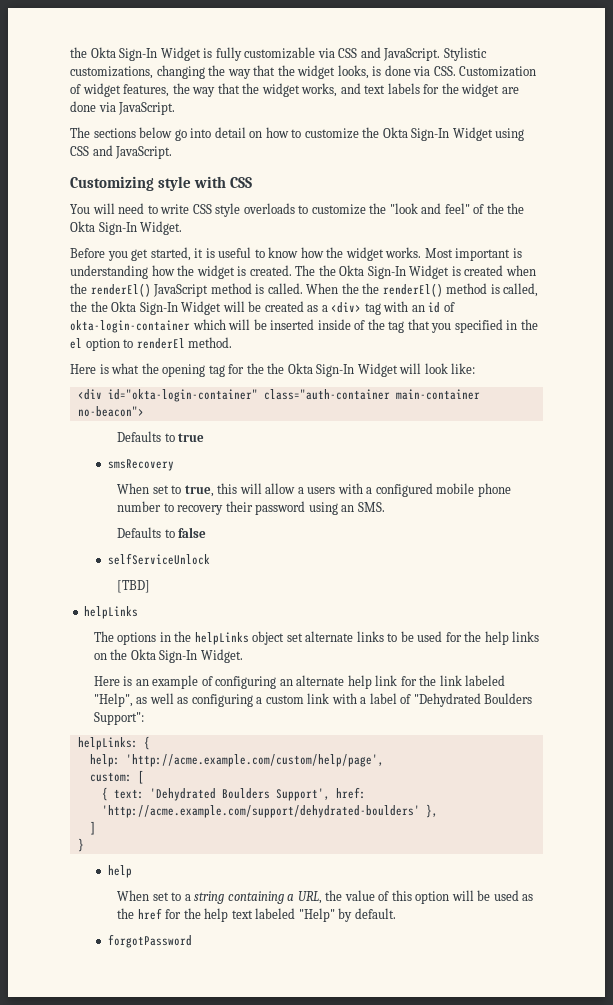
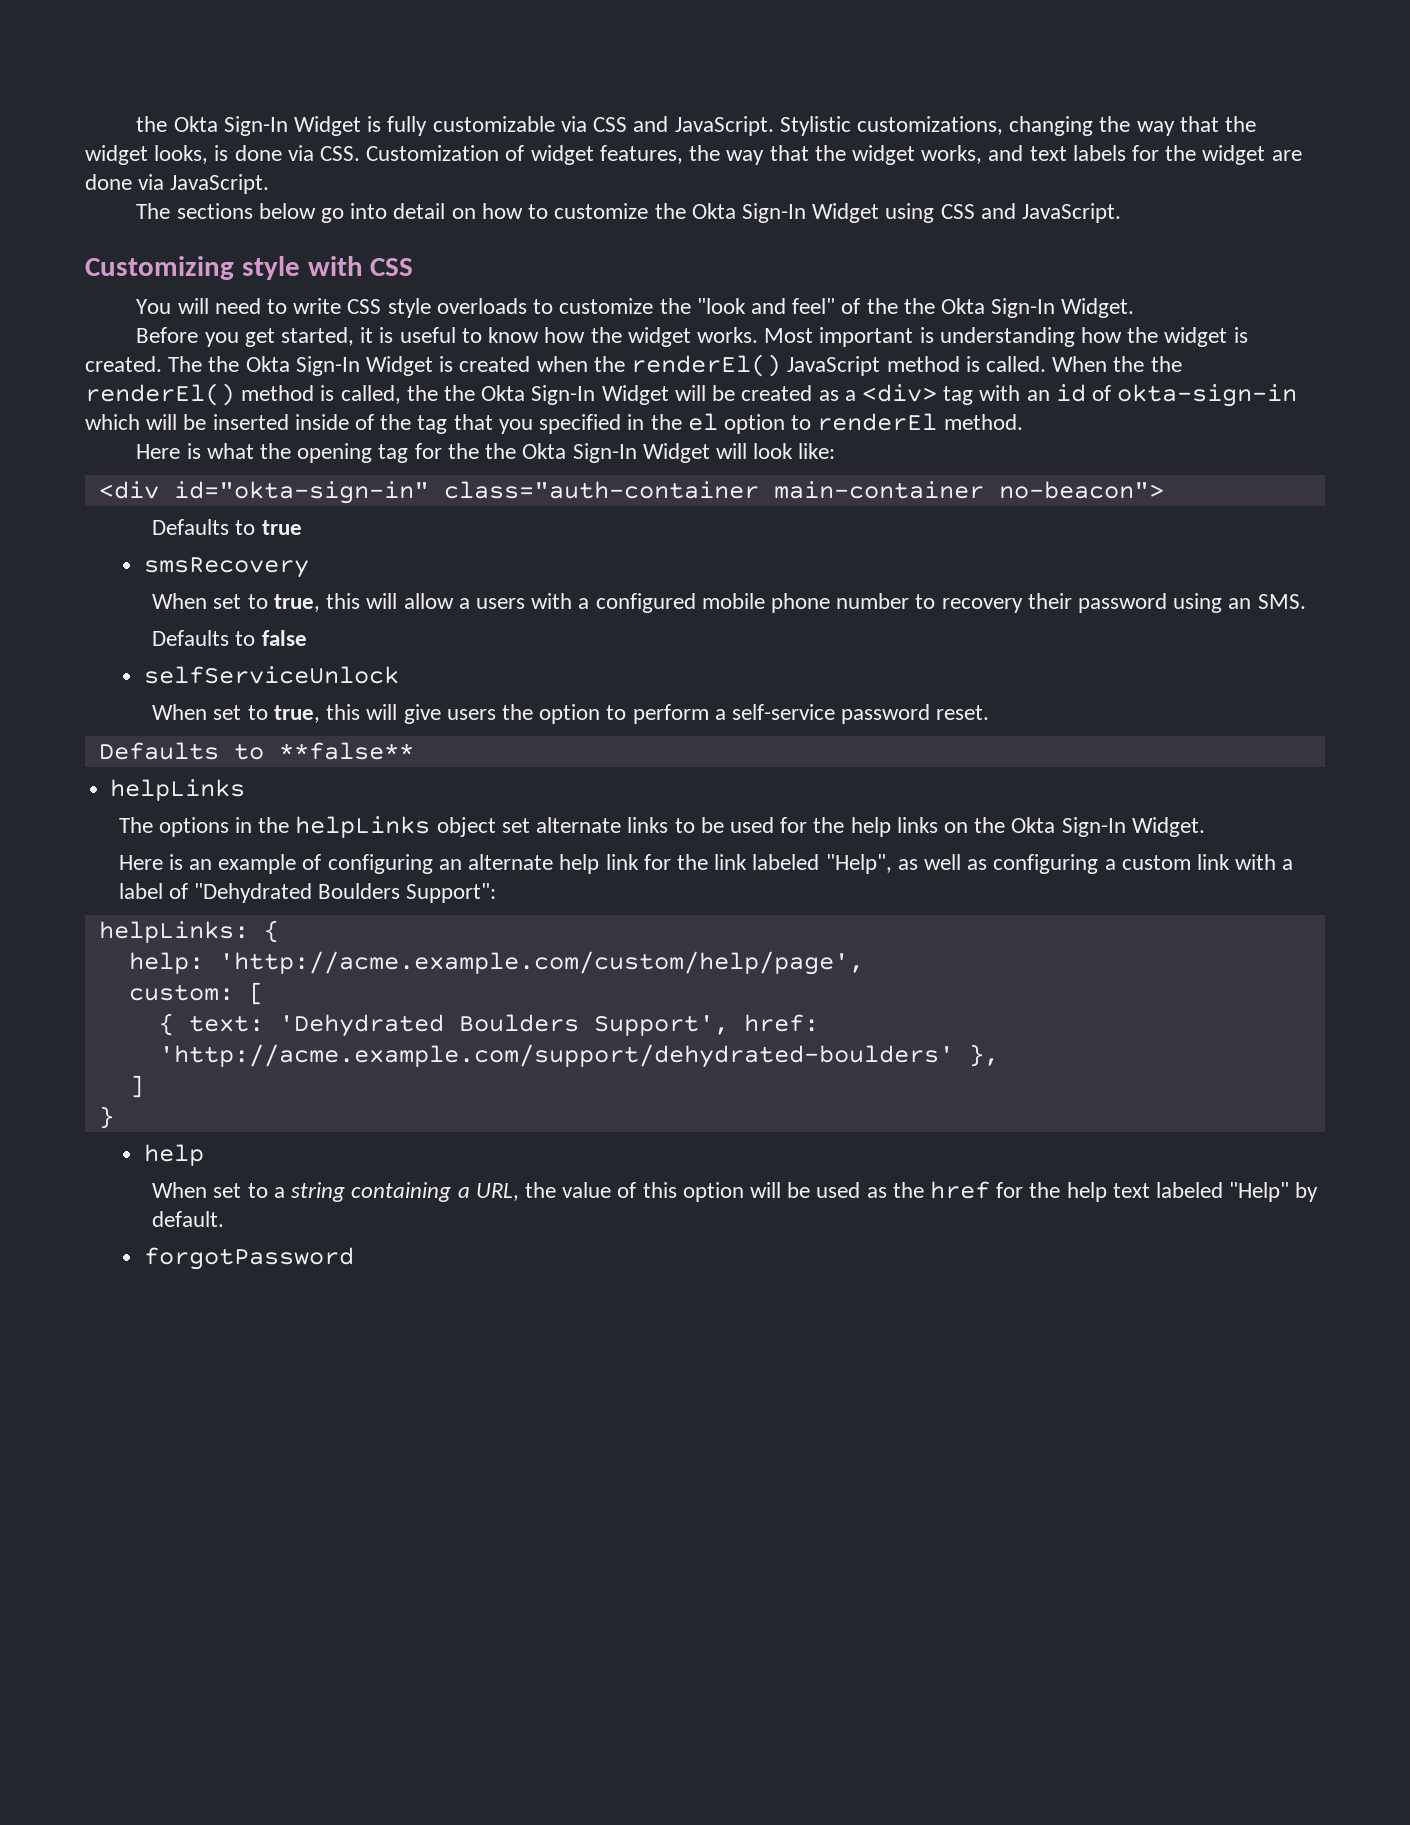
[70,320,190,333] okta-login-container -> [1117,384,1298,407] okta-sign-in
[107,389,258,402] id="okta-login-container" -> [173,481,429,504] id="okta-sign-in"
[117,580,151,593] [TBD] -> [152,704,990,724] [98,742,414,760] When set to true, this will give users the option to perform a self-service password reset. // Defaults to **false**

